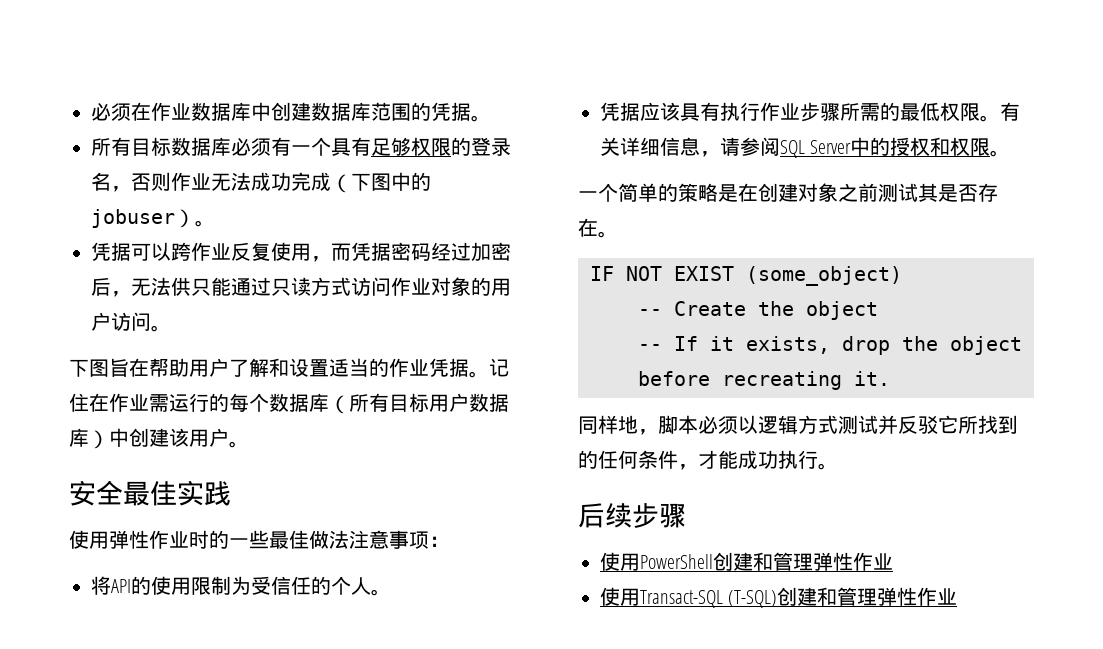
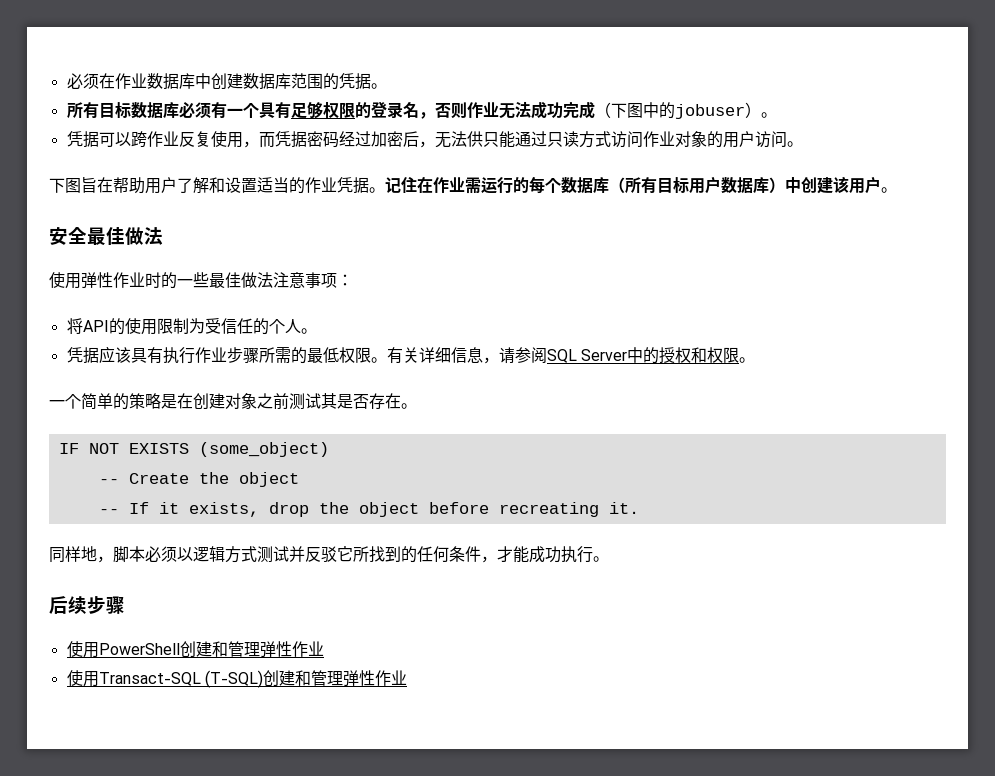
[177,480,231,506] 实践 -> [125,227,163,245] 做法
[674,266,734,281] EXIST -> [128,443,189,454] EXISTS

